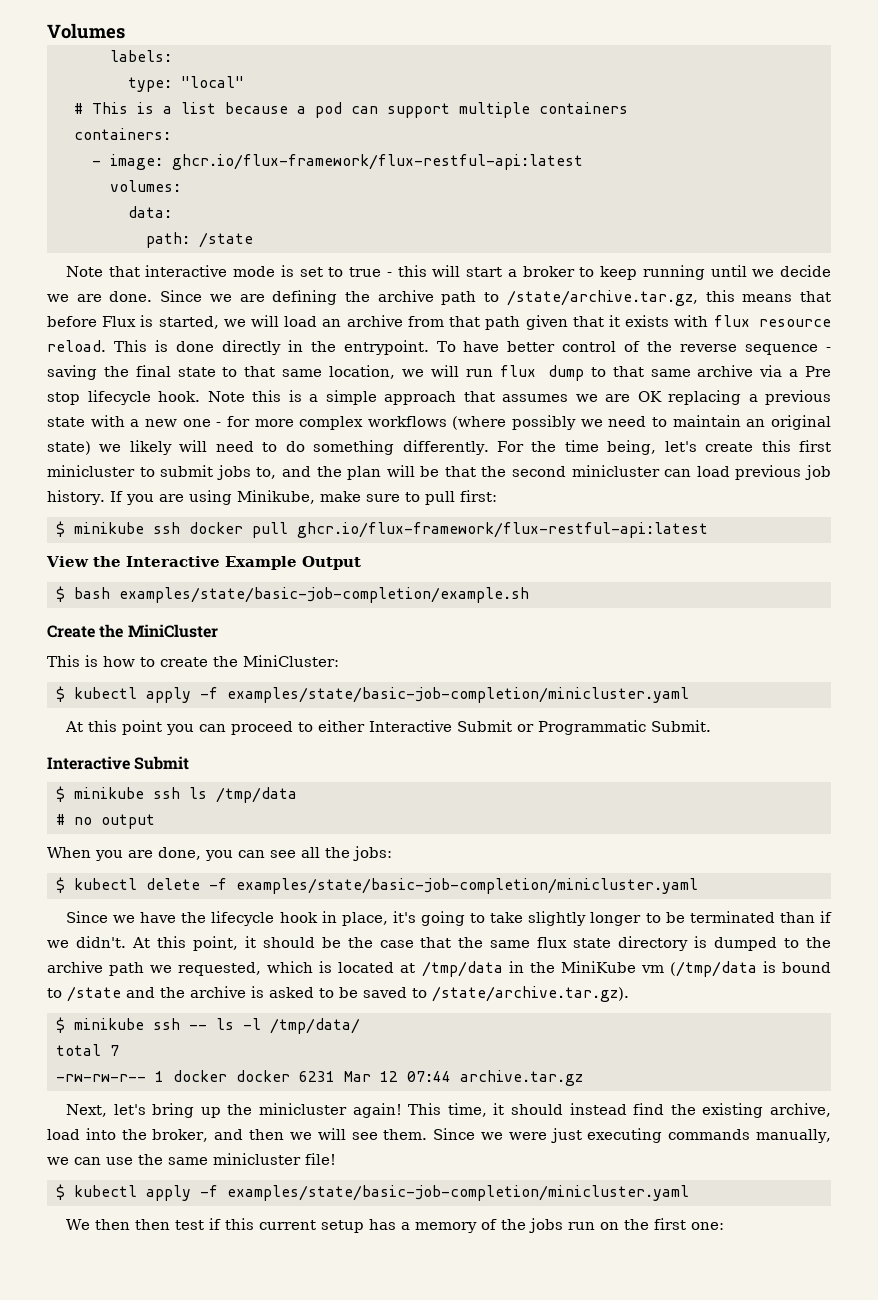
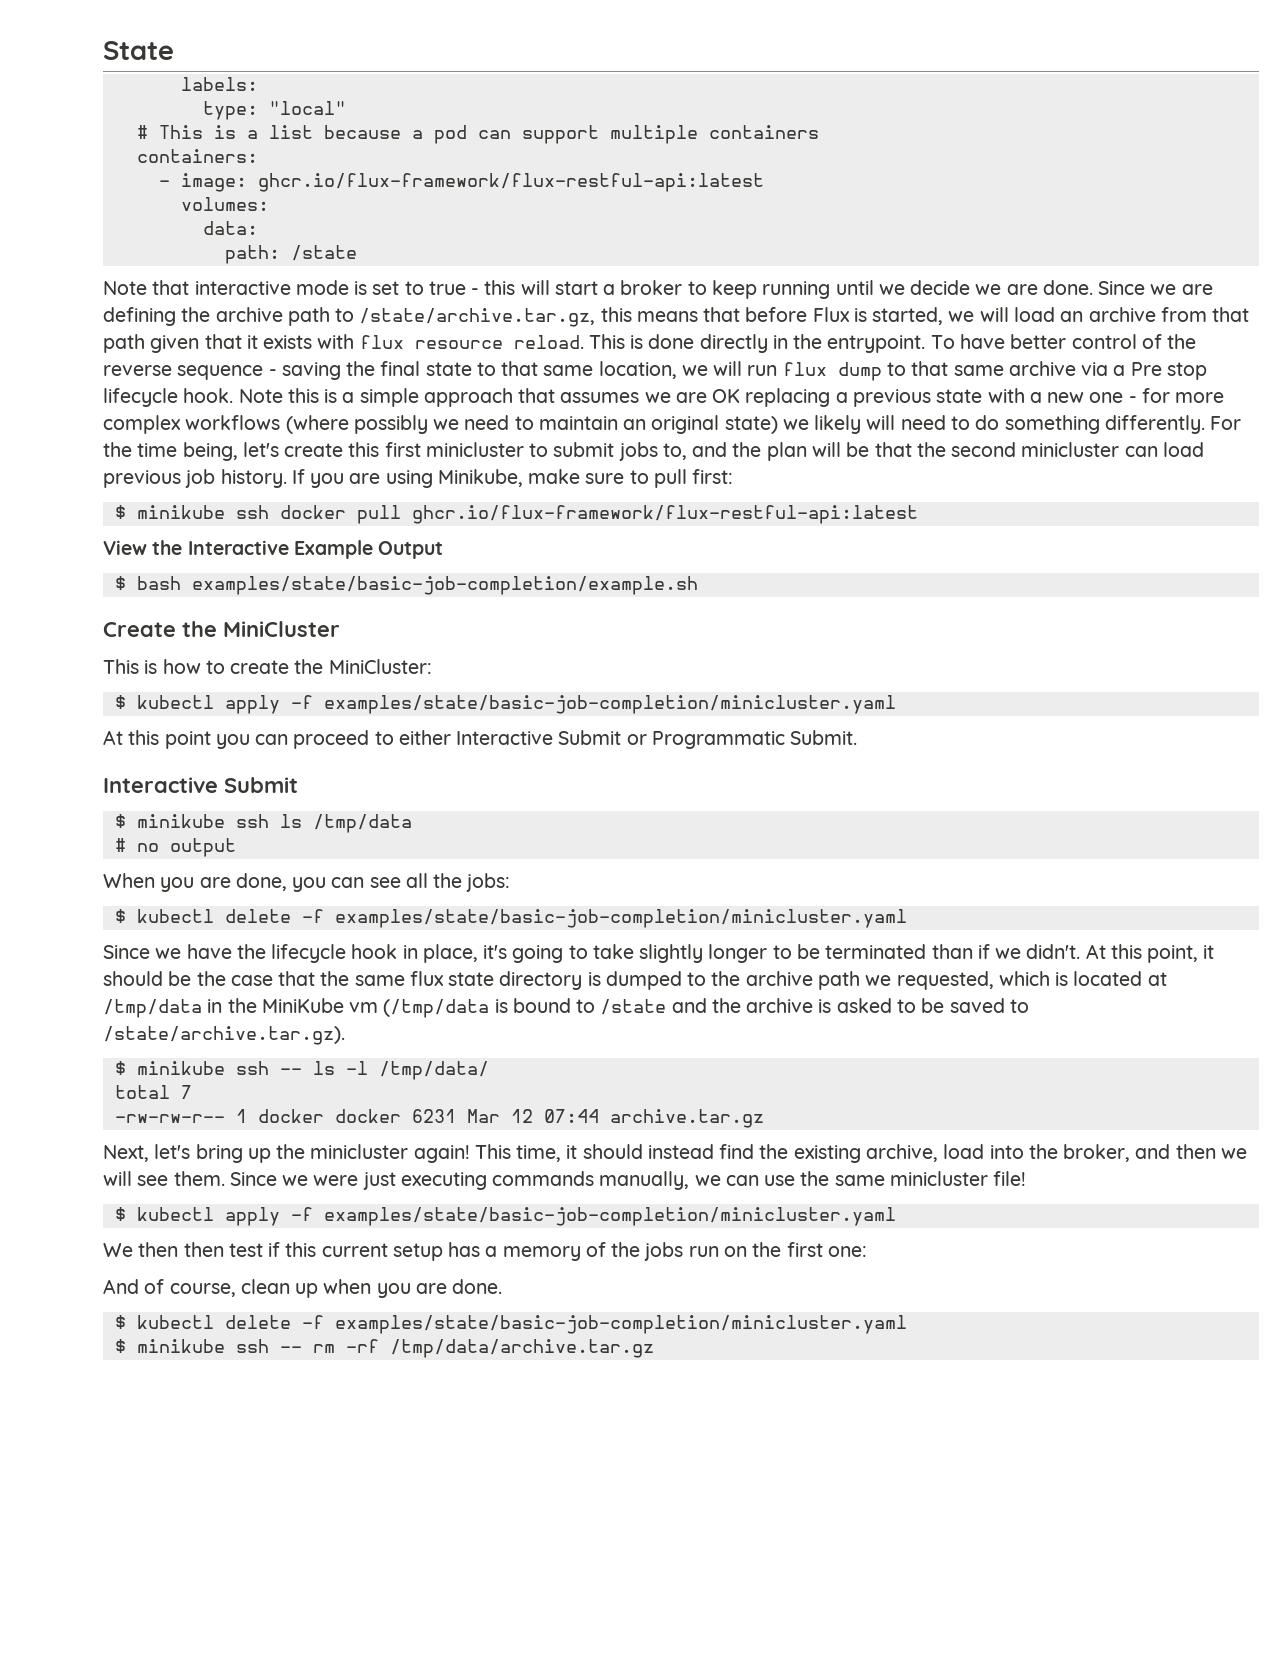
[47,23,125,39] Volumes -> [103,41,174,60] State
(724, 1226) none -> [103,1279,503,1298] [114,1315,907,1334] [114,1339,654,1358] // And of course, clean up when you are done. // $ kubectl delete -f examples/state/basic-job-completion/minicluster.yaml // $ minikube ssh -- rm -rf /tmp/data/archive.tar.gz

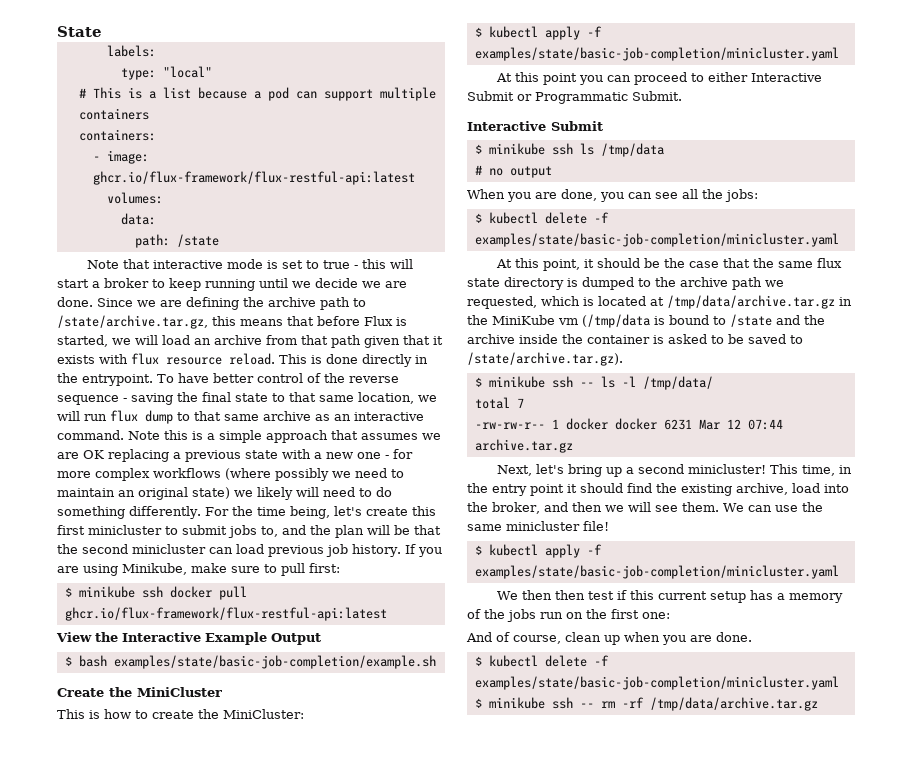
[1081,362,1207,380] [103,388,234,407] via a Pre stop lifecycle hook. -> [315,412,424,421] [57,430,124,440] as an interactive command.
[103,944,1081,963] Since we have the lifecycle hook in place, it's going to take slightly longer to be terminated than if we didn't. -> (839, 240) none
[103,999,202,1018] /tmp/data -> [667,295,835,309] /tmp/data/archive.tar.gz
(814, 1005) none -> [519,334,650,344] inside the container
[276,1144,714,1163] the minicluster again! This time, it should instead -> [626,464,853,476] [467,483,623,496] a second minicluster! This time, in the entry point it should
[229,1171,721,1190] Since we were just executing commands manually, we -> [722,503,744,512] We

